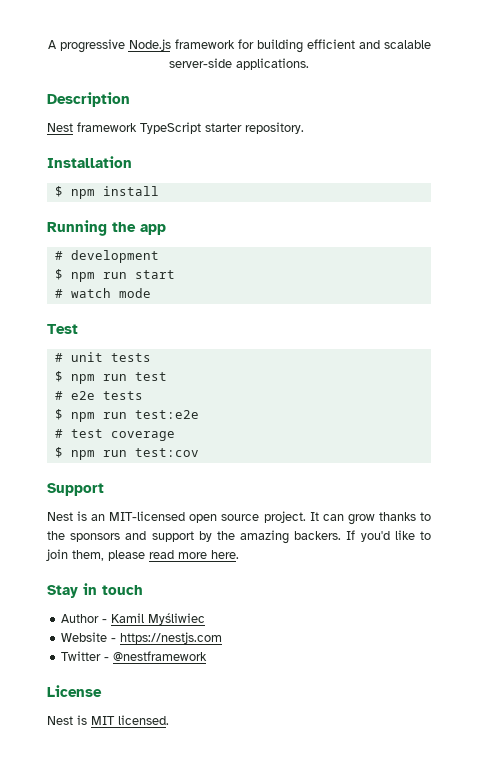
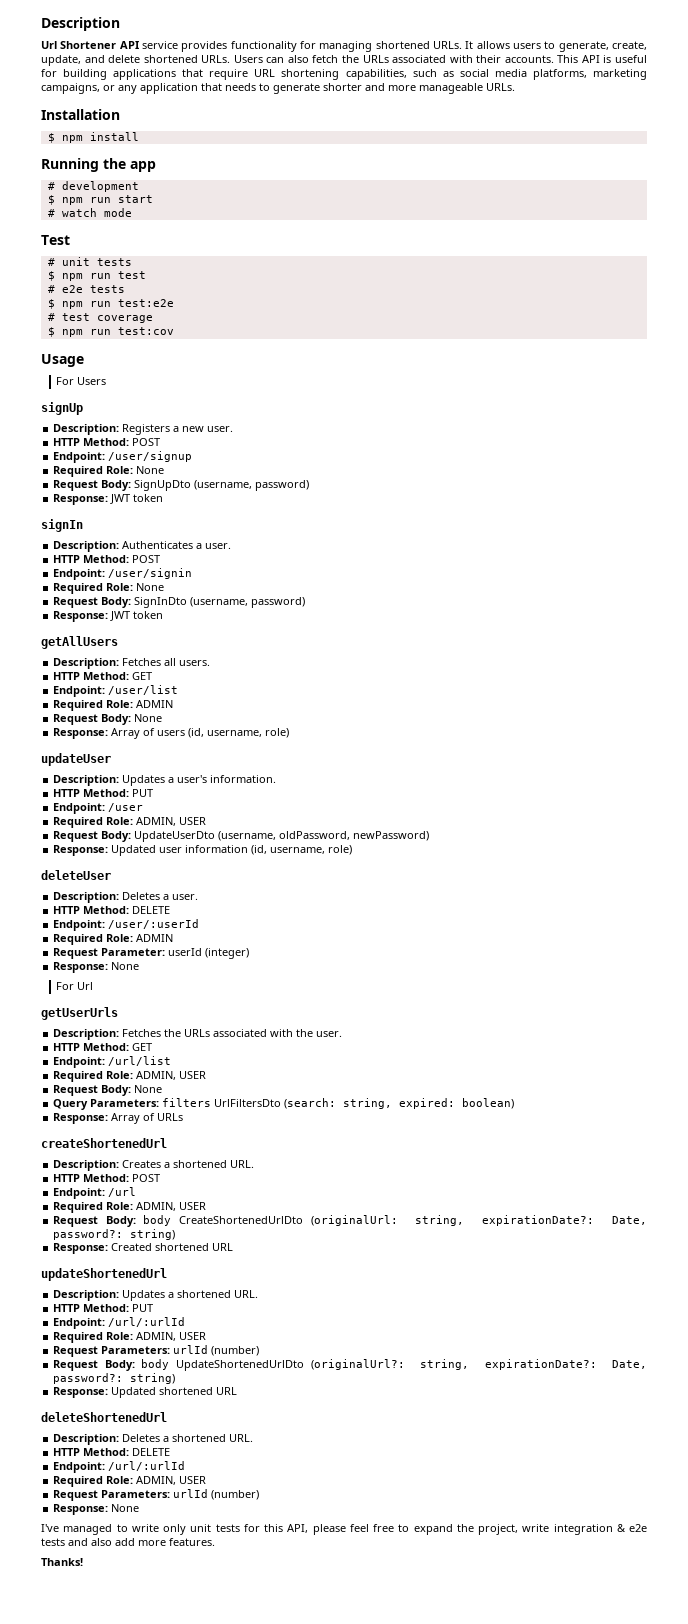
[47,39,431,53] [169,58,309,70] [47,92,130,107] [47,122,304,134] A progressive Node.js framework for building efficient and scalable server-side applications. // Description // Nest framework TypeScript starter repository. -> [41,17,120,31] [41,41,647,52] [41,55,647,66] [41,69,648,80] [41,83,515,94] Description // Url Shortener API service provides functionality for managing shortened URLs. It allows users to generate, create, update, and delete shortened URLs. Users can also fetch the URLs associated with their accounts. This API is useful for building applications that require URL shortening capabilities, such as social media platforms, marketing campaigns, or any application that needs to generate shorter and more manageable URLs.
[47,483,104,496] [47,511,431,525] [47,530,432,544] [46,549,239,561] [47,583,143,598] [61,613,206,625] [61,632,223,644] [61,651,208,661] [47,685,102,697] [47,715,169,725] Support // Nest is an MIT-licensed open source project. It can grow thanks to the sponsors and support by the amazing backers. If you'd like to join them, please read more here. // Stay in touch // Author - Kamil Myśliwiec // Website - https://nestjs.com // Twitter - @nestframework // License // Nest is MIT licensed. -> [41,354,84,367] [56,377,107,385] [41,402,83,415] [53,424,234,435] [53,438,161,446] [53,451,193,463] [53,466,165,477] [53,480,310,491] [53,494,164,505] [41,519,83,532] [53,541,232,552] [53,555,161,563] [53,568,193,580] [53,583,165,594] [53,597,306,608] [53,611,164,622] [41,636,118,649] [53,658,211,669] [53,672,153,680] [53,685,179,697] [53,700,174,711] [53,714,163,725] [53,728,290,739] [41,753,111,766] [53,775,277,786] [53,789,154,797] [53,803,144,814] [53,817,207,828] [53,831,430,842] [53,845,353,856] [41,870,111,880] [53,892,199,903] [53,906,171,914] [53,919,200,931] [53,934,174,945] [53,948,250,959] [53,962,140,973] [56,982,94,990] [41,1007,118,1020] [53,1029,343,1040] [53,1043,153,1051] [53,1056,172,1068] [53,1071,207,1082] [53,1085,163,1096] [53,1098,515,1110] [53,1113,184,1124] [41,1138,167,1148] [53,1160,255,1171] [53,1174,161,1182] [53,1187,137,1199] [53,1202,207,1213] [53,1215,647,1227] [53,1229,176,1240] [53,1243,234,1254] [41,1268,167,1281] [53,1290,259,1301] [53,1304,154,1312] [53,1317,186,1329] [53,1332,207,1343] [53,1345,260,1357] [53,1359,647,1371] [53,1373,176,1384] [53,1387,238,1398] [41,1412,167,1422] [53,1434,254,1445] [53,1448,171,1456] [53,1461,186,1473] [53,1476,207,1487] [53,1489,260,1501] [53,1504,140,1515] [41,1524,647,1535] [41,1538,215,1546] [41,1558,83,1566] Usage // For Users // signUp // Description: Registers a new user. // HTTP Method: POST // Endpoint: /user/signup // Required Role: None // Request Body: SignUpDto (username, password) // Response: JWT token // signIn // Description: Authenticates a user. // HTTP Method: POST // Endpoint: /user/signin // Required Role: None // Request Body: SignInDto (username, password) // Response: JWT token // getAllUsers // Description: Fetches all users. // HTTP Method: GET // Endpoint: /user/list // Required Role: ADMIN // Request Body: None // Response: Array of users (id, username, role) // updateUser // Description: Updates a user's information. // HTTP Method: PUT // Endpoint: /user // Required Role: ADMIN, USER // Request Body: UpdateUserDto (username, oldPassword, newPassword) // Response: Updated user information (id, username, role) // deleteUser // Description: Deletes a user. // HTTP Method: DELETE // Endpoint: /user/:userId // Required Role: ADMIN // Request Parameter: userId (integer) // Response: None // For Url // getUserUrls // Description: Fetches the URLs associated with the user. // HTTP Method: GET // Endpoint: /url/list // Required Role: ADMIN, USER // Request Body: None // Query Parameters: filters UrlFiltersDto (search: string, expired: boolean) // Response: Array of URLs // createShortenedUrl // Description: Creates a shortened URL. // HTTP Method: POST // Endpoint: /url // Required Role: ADMIN, USER // Request Body: body CreateShortenedUrlDto (originalUrl: string, expirationDate?: Date, password?: string) // Response: Created shortened URL // updateShortenedUrl // Description: Updates a shortened URL. // HTTP Method: PUT // Endpoint: /url/:urlId // Required Role: ADMIN, USER // Request Parameters: urlId (number) // Request Body: body UpdateShortenedUrlDto (originalUrl?: string, expirationDate?: Date, password?: string) // Response: Updated shortened URL // deleteShortenedUrl // Description: Deletes a shortened URL. // HTTP Method: DELETE // Endpoint: /url/:urlId // Required Role: ADMIN, USER // Request Parameters: urlId (number) // Response: None // I've managed to write only unit tests for this API, please feel free to expand the project, write integration & e2e tests and also add more features. // Thanks!

